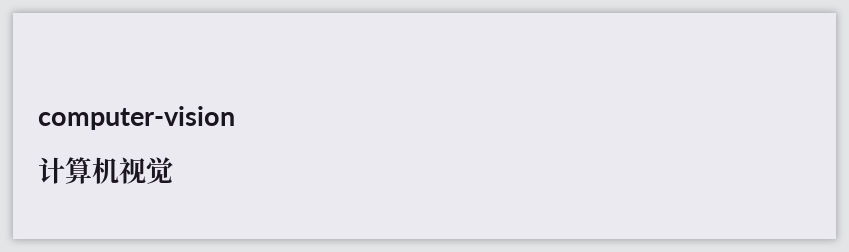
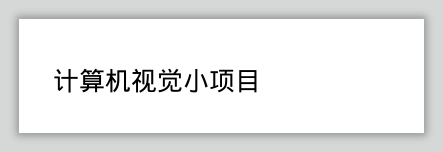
[38,106,235,130] computer-vision // -> (53, 80) none
(173, 170) none -> [183,68,261,93] 小项目

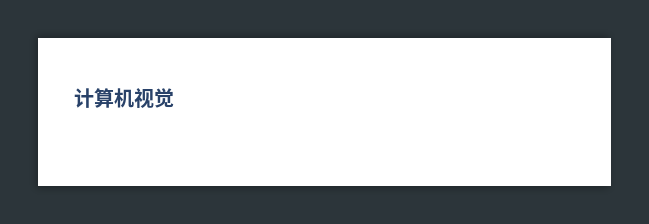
[183,68,261,93] 小项目 -> (174, 98) none

